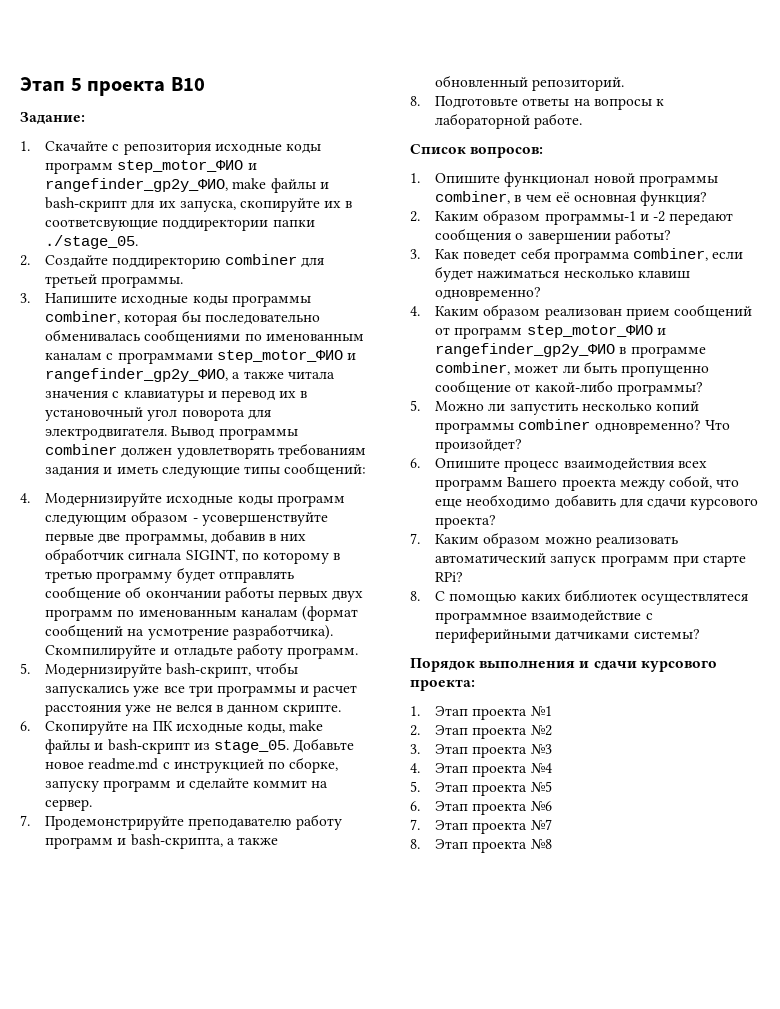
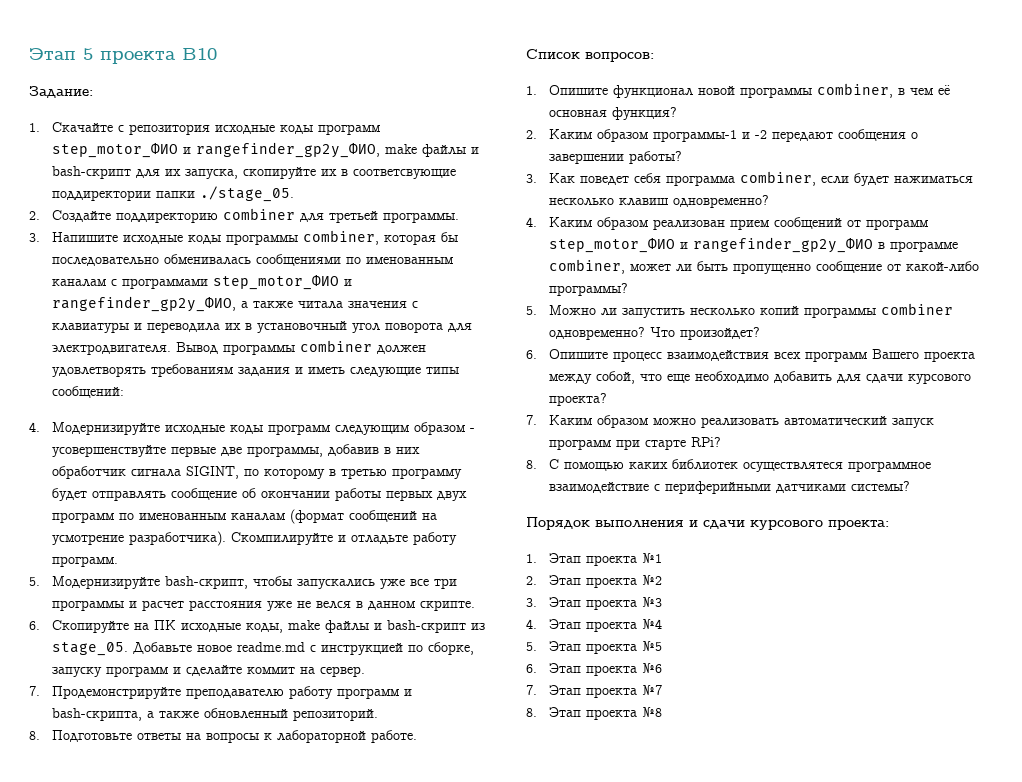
[221,390,276,402] перевод -> [146,322,220,333] переводила

